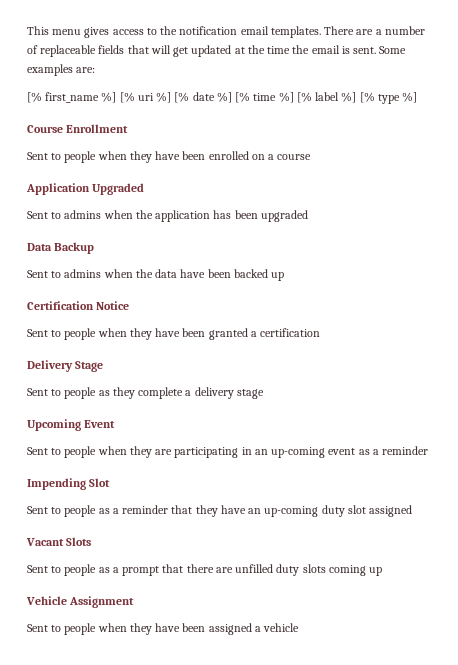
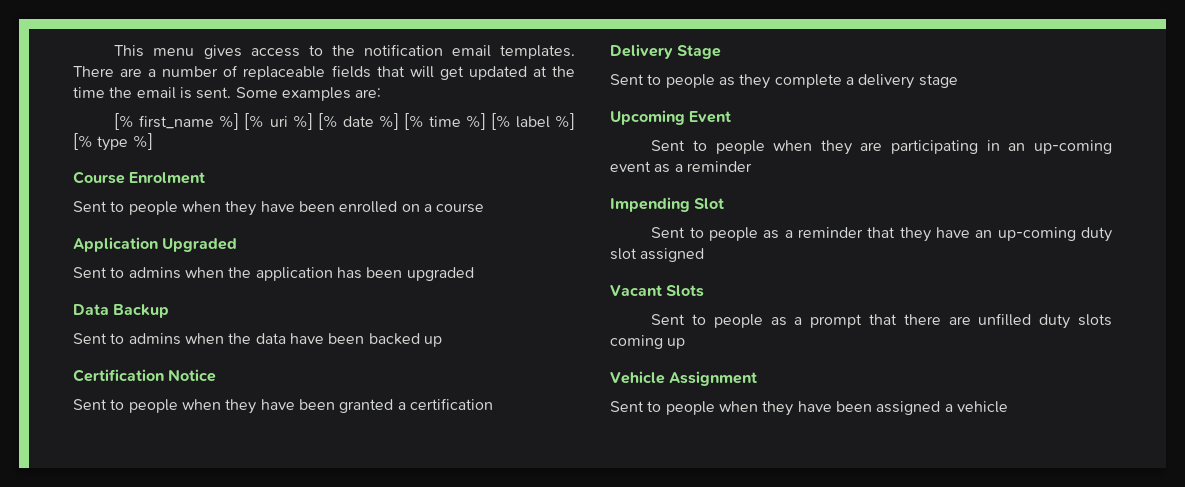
[66,124,129,133] Enrollment -> [129,172,206,184] Enrolment

